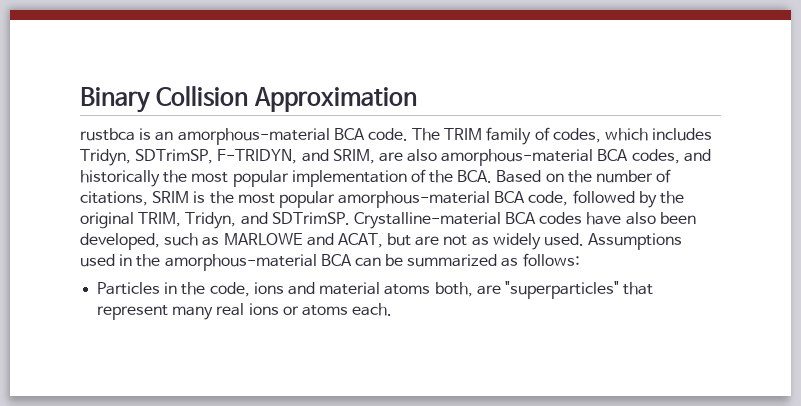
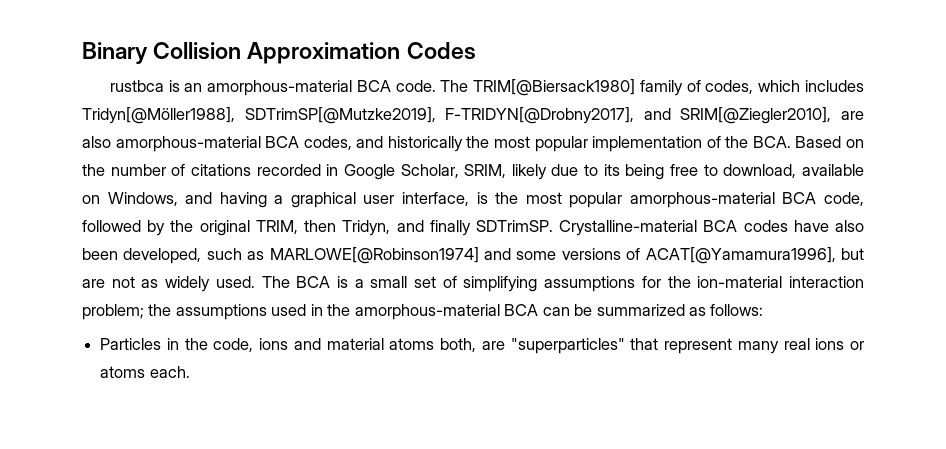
(417, 99) none -> [406,42,476,60] Codes
[444,128,483,140] TRIM -> [473,79,636,96] TRIM[@Biersack1980]
[80,149,375,166] Tridyn, SDTrimSP, F-TRIDYN, and SRIM, -> [82,107,832,124] Tridyn[@Möller1988], SDTrimSP[@Mutzke2019], F-TRIDYN[@Drobny2017], and SRIM[@Ziegler2010],
[80,191,190,206] citations, SRIM -> [190,164,864,180] [82,192,469,208] citations recorded in Google Scholar, SRIM, likely due to its being free to download, available on Windows, and having a graphical user interface,
(182, 219) none -> [304,220,337,232] then
(268, 218) none -> [429,220,471,236] finally
[223,233,383,248] MARLOWE and ACAT, -> [269,247,836,264] MARLOWE[@Robinson1974] and some versions of ACAT[@Yamamura1996],
[588,233,683,250] Assumptions -> [261,276,865,292] [82,304,267,320] The BCA is a small set of simplifying assumptions for the ion-material interaction problem; the assumptions

